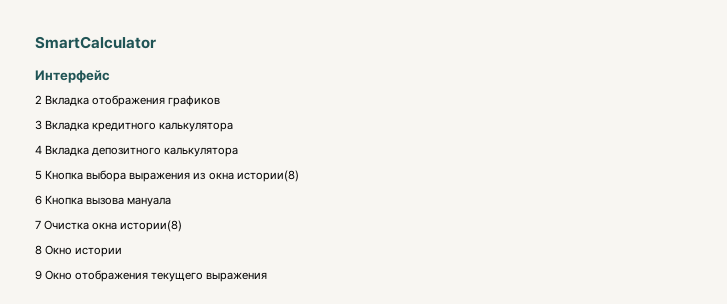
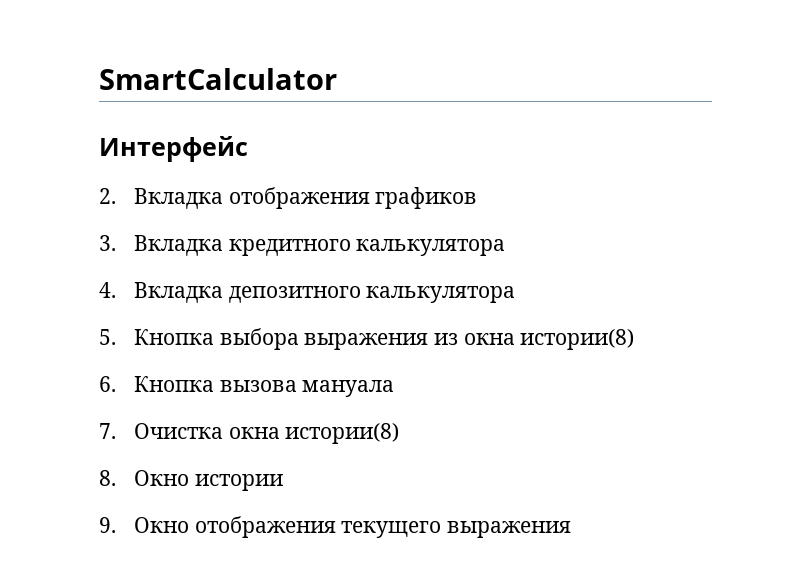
[35,95,42,104] 2 -> [99,188,116,204] 2.
[35,120,42,130] 3 -> [99,235,116,251] 3.
[35,145,42,154] 4 -> [99,282,116,298] 4.
[35,170,42,180] 5 -> [99,329,116,345] 5.
[35,195,42,205] 6 -> [99,376,116,392] 6.
[35,220,41,229] 7 -> [99,423,116,439] 7.
[35,245,42,255] 8 -> [99,470,116,486] 8.
[35,270,42,280] 9 -> [99,517,116,533] 9.

